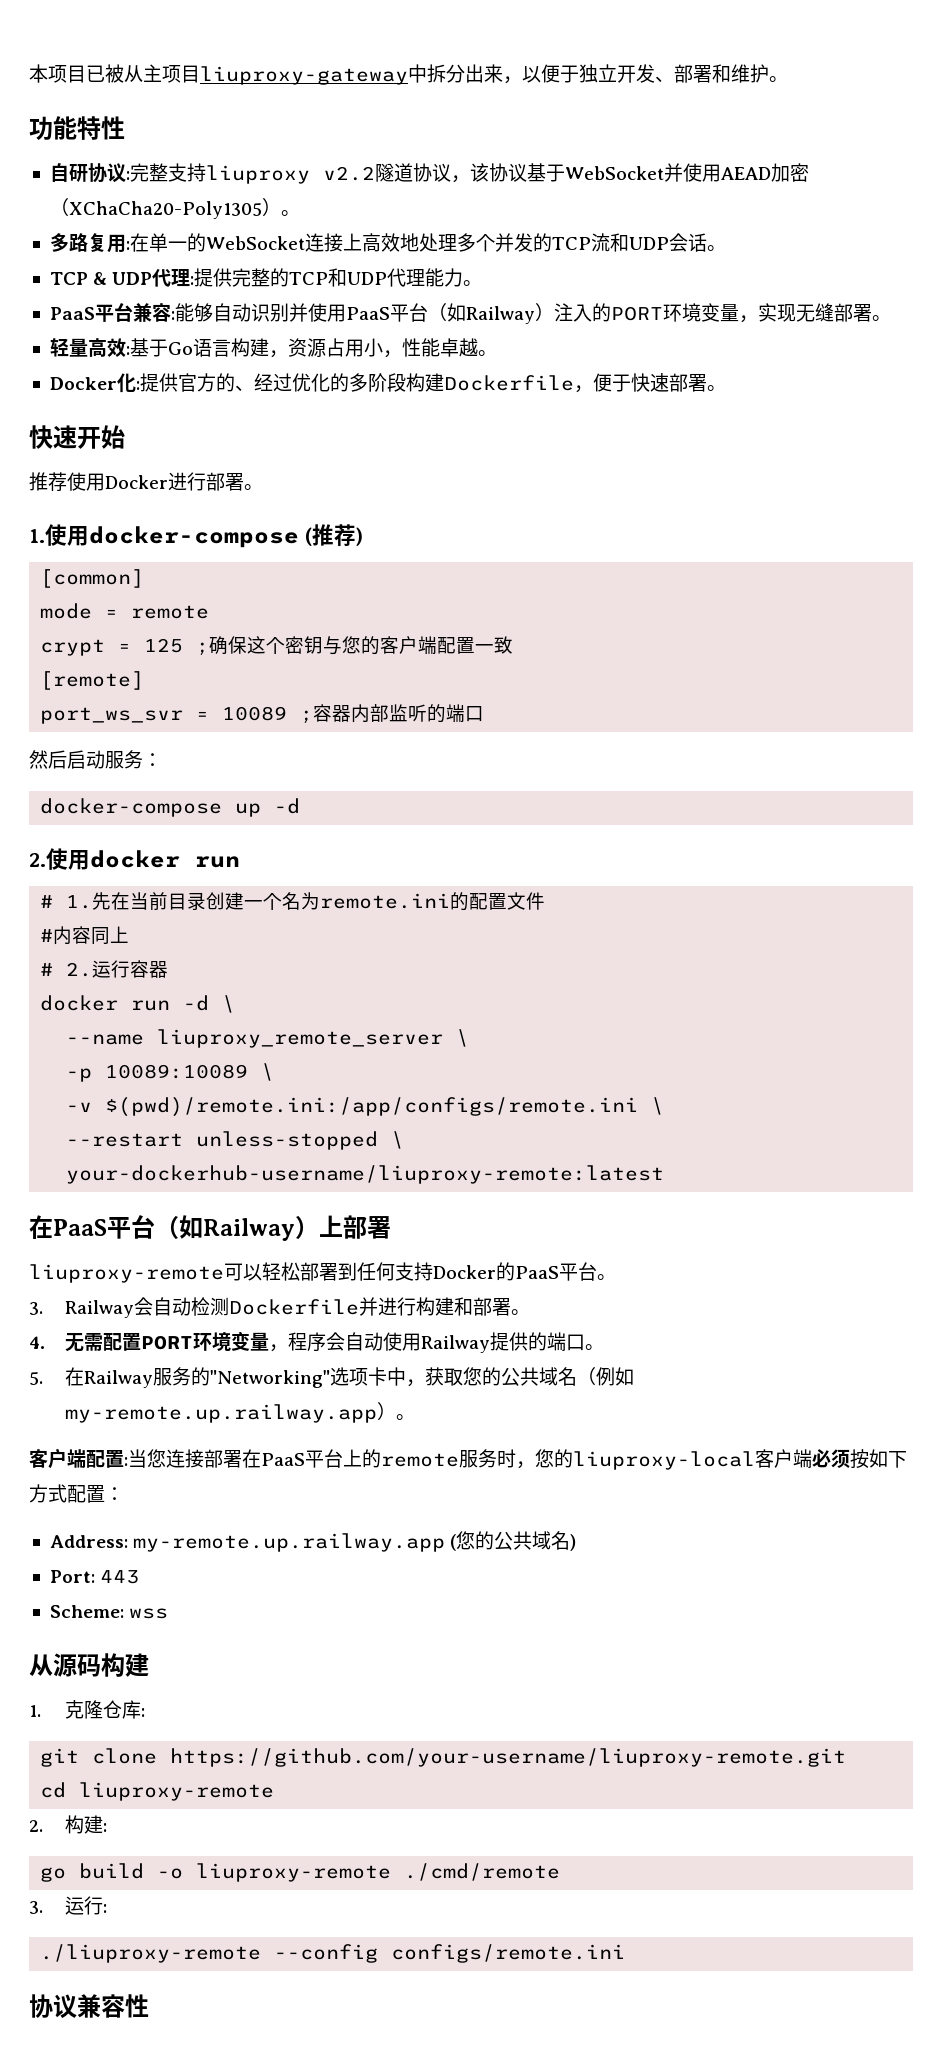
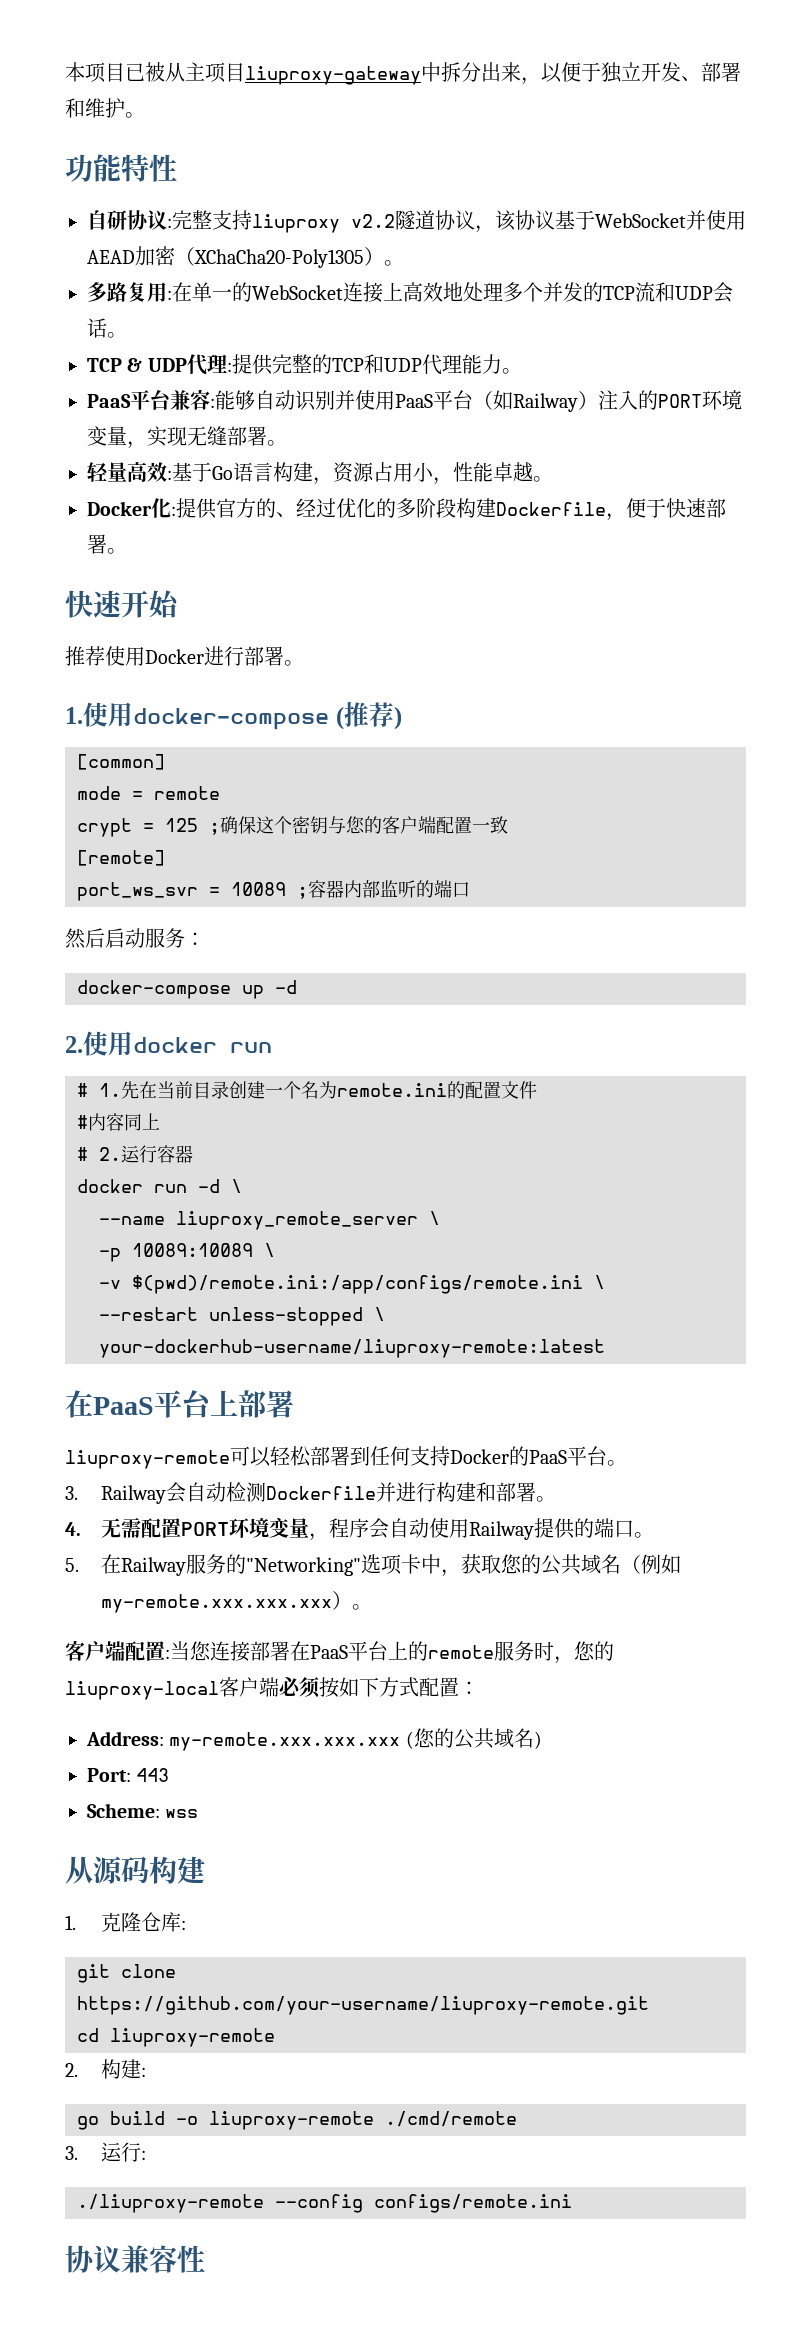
[155,1215,319,1241] （如Railway） -> (211, 1404) none
[65,1404,378,1423] my-remote.up.railway.app -> [101,1594,333,1613] my-remote.xxx.xxx.xxx
[133,1533,446,1552] my-remote.up.railway.app -> [169,1732,401,1751] my-remote.xxx.xxx.xxx

